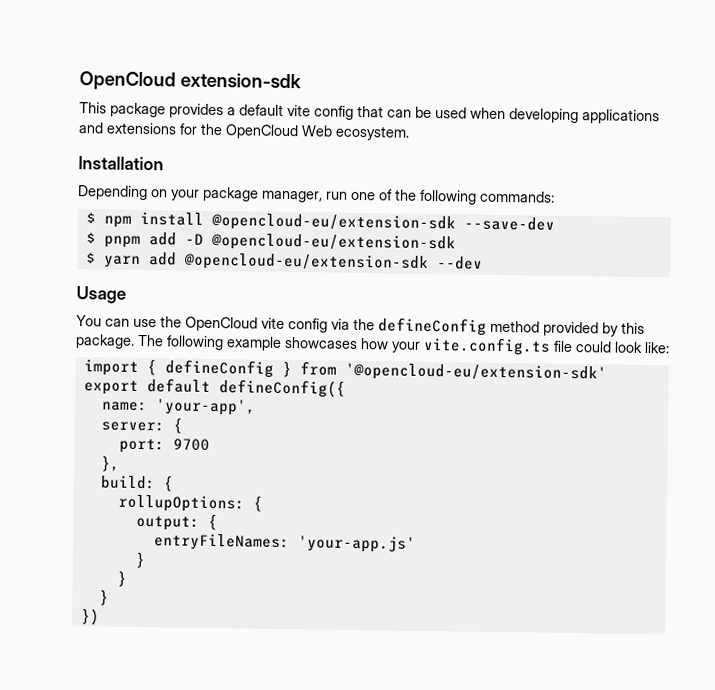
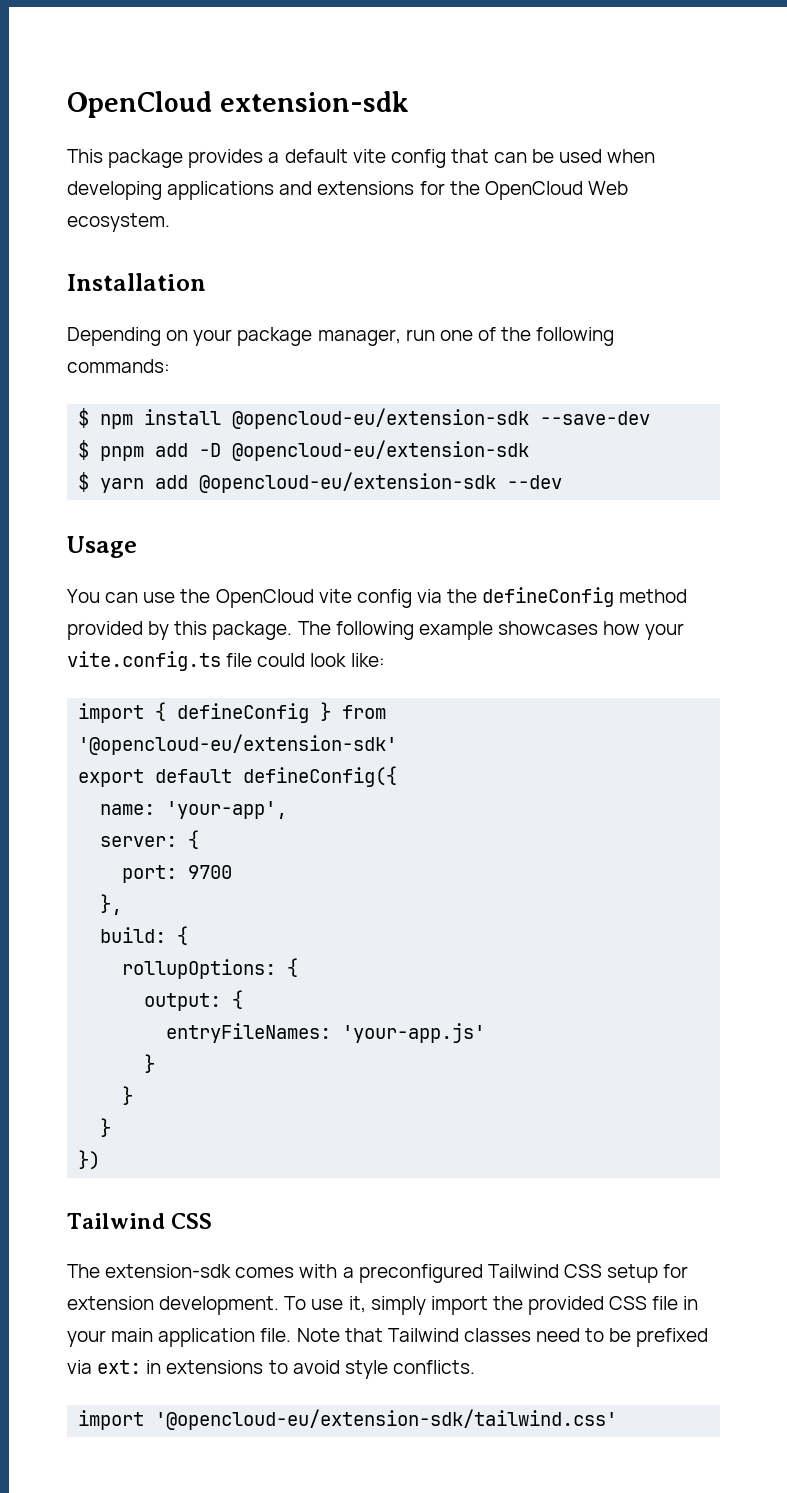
(100, 617) none -> [67,1213,213,1229] [67,1264,689,1283] [67,1296,699,1315] [67,1328,709,1347] [67,1360,475,1379] [78,1409,618,1430] // Tailwind CSS // The extension-sdk comes with a preconfigured Tailwind CSS setup for extension development. To use it, simply import the provided CSS file in your main application file. Note that Tailwind classes need to be prefixed via ext: in extensions to avoid style conflicts. // import '@opencloud-eu/extension-sdk/tailwind.css'

